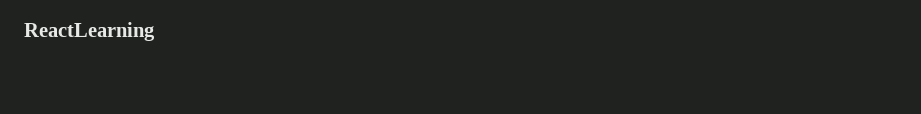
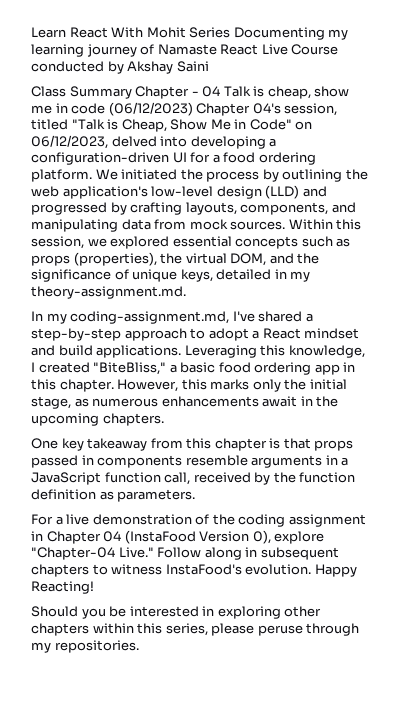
[24,22,155,41] ReactLearning -> [31,27,349,40] [31,44,339,57] [31,61,209,74] [31,86,350,99] [31,102,338,116] [31,119,313,132] [31,135,277,149] [31,152,316,165] [31,169,368,182] [31,185,327,199] [31,202,356,215] [31,219,362,232] [31,236,351,249] [31,252,320,266] [31,269,311,282] [31,286,186,299] [31,311,313,324] [31,328,360,341] [31,345,365,358] [31,362,356,375] [31,379,347,392] [31,396,339,409] [31,413,164,426] [31,438,354,451] [31,455,349,468] [31,472,356,485] [31,489,196,502] [31,514,366,527] [31,530,325,544] [31,547,339,560] [31,564,357,577] [31,581,94,594] [31,606,322,619] [31,623,360,636] [31,640,139,653] Learn React With Mohit Series Documenting my learning journey of Namaste React Live Course conducted by Akshay Saini // Class Summary Chapter - 04 Talk is cheap, show me in code (06/12/2023) Chapter 04's session, titled "Talk is Cheap, Show Me in Code" on 06/12/2023, delved into developing a configuration-driven UI for a food ordering platform. We initiated the process by outlining the web application's low-level design (LLD) and progressed by crafting layouts, components, and manipulating data from mock sources. Within this session, we explored essential concepts such as props (properties), the virtual DOM, and the significance of unique keys, detailed in my theory-assignment.md. // In my coding-assignment.md, I've shared a step-by-step approach to adopt a React mindset and build applications. Leveraging this knowledge, I created "BiteBliss," a basic food ordering app in this chapter. However, this marks only the initial stage, as numerous enhancements await in the upcoming chapters. // One key takeaway from this chapter is that props passed in components resemble arguments in a JavaScript function call, received by the function definition as parameters. // For a live demonstration of the coding assignment in Chapter 04 (InstaFood Version 0), explore "Chapter-04 Live." Follow along in subsequent chapters to witness InstaFood's evolution. Happy Reacting! // Should you be interested in exploring other chapters within this series, please peruse through my repositories.

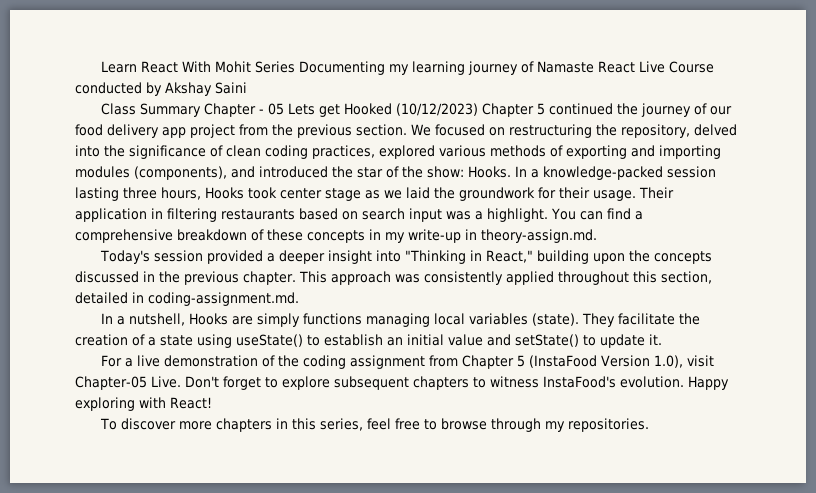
[202,86,350,99] [31,102,338,116] [31,119,313,132] [31,135,277,149] [31,152,316,165] [31,169,368,182] [31,185,327,199] [31,202,356,215] [31,219,362,232] [31,236,351,249] [31,252,320,266] [31,269,311,282] [31,286,186,299] [31,311,313,324] [31,328,360,341] [31,345,365,358] [31,362,356,375] [31,379,347,392] [31,396,339,409] [31,413,164,426] [31,438,354,451] [31,455,349,468] [31,472,356,485] [31,489,196,502] 04 Talk is cheap, show me in code (06/12/2023) Chapter 04's session, titled "Talk is Cheap, Show Me in Code" on 06/12/2023, delved into developing a configuration-driven UI for a food ordering platform. We initiated the process by outlining the web application's low-level design (LLD) and progressed by crafting layouts, components, and manipulating data from mock sources. Within this session, we explored essential concepts such as props (properties), the virtual DOM, and the significance of unique keys, detailed in my theory-assignment.md. // In my coding-assignment.md, I've shared a step-by-step approach to adopt a React mindset and build applications. Leveraging this knowledge, I created "BiteBliss," a basic food ordering app in this chapter. However, this marks only the initial stage, as numerous enhancements await in the upcoming chapters. // One key takeaway from this chapter is that props passed in components resemble arguments in a JavaScript function call, received by the function definition as parameters. -> [267,103,732,117] [75,124,737,138] [75,145,721,159] [75,166,716,180] [75,187,674,201] [75,208,643,222] [75,229,597,243] [99,250,712,264] [75,271,712,285] [75,292,299,306] [100,313,700,327] [75,334,662,348] 05 Lets get Hooked (10/12/2023) Chapter 5 continued the journey of our food delivery app project from the previous section. We focused on restructuring the repository, delved into the significance of clean coding practices, explored various methods of exporting and importing modules (components), and introduced the star of the show: Hooks. In a knowledge-packed session lasting three hours, Hooks took center stage as we laid the groundwork for their usage. Their application in filtering restaurants based on search input was a highlight. You can find a comprehensive breakdown of these concepts in my write-up in theory-assign.md. // Today's session provided a deeper insight into "Thinking in React," building upon the concepts discussed in the previous chapter. This approach was consistently applied throughout this section, detailed in coding-assignment.md. // In a nutshell, Hooks are simply functions managing local variables (state). They facilitate the creation of a state using useState() to establish an initial value and setState() to update it.
[31,530,325,544] [31,547,258,560] in Chapter 04 (InstaFood Version 0), explore "Chapter-04 Live." Follow along in -> [428,355,714,369] [75,376,330,390] from Chapter 5 (InstaFood Version 1.0), visit Chapter-05 Live. Don't forget to explore
[31,581,94,594] [31,606,322,619] [31,623,303,636] Reacting! // Should you be interested in exploring other chapters within this series, please peruse -> [75,397,212,411] [99,418,487,432] exploring with React! // To discover more chapters in this series, feel free to browse

